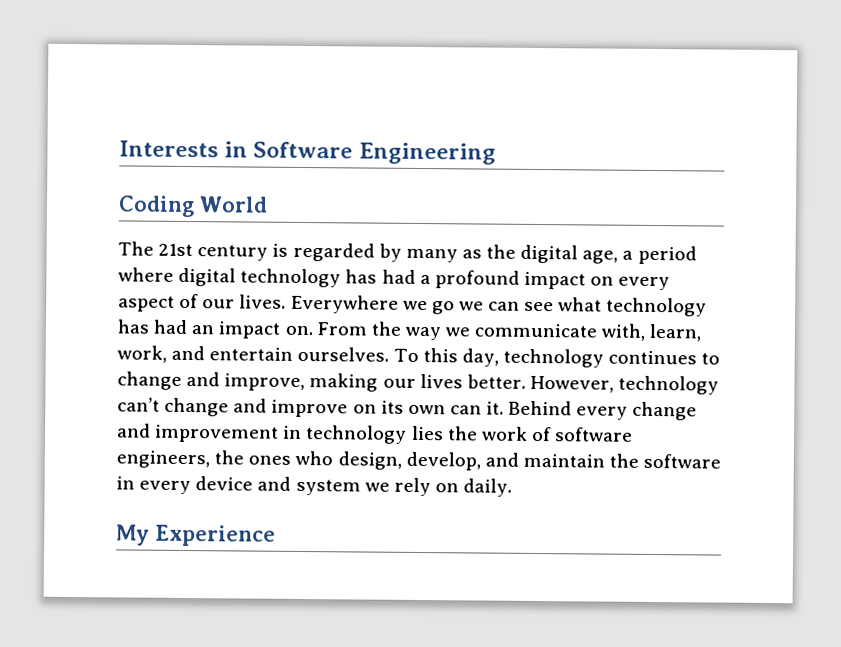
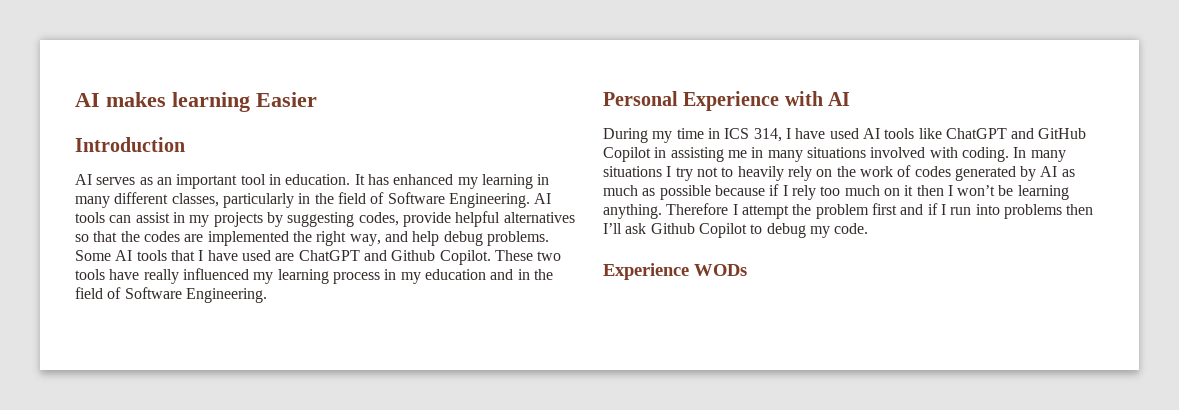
[119,140,496,165] [118,195,268,218] [118,241,697,265] [118,267,671,291] [118,293,708,317] [117,319,703,342] [117,345,721,368] [117,371,720,395] [117,397,698,421] [117,423,634,444] [116,450,722,471] [116,476,513,497] [116,524,276,547] Interests in Software Engineering // Coding World // The 21st century is regarded by many as the digital age, a period where digital technology has had a profound impact on every aspect of our lives. Everywhere we go we can see what technology has had an impact on. From the way we communicate with, learn, work, and entertain ourselves. To this day, technology continues to change and improve, making our lives better. However, technology can’t change and improve on its own can it. Behind every change and improvement in technology lies the work of software engineers, the ones who design, develop, and maintain the software in every device and system we rely on daily. // My Experience -> [75,92,317,112] [75,137,185,152] [75,174,550,189] [75,192,552,208] [75,211,575,227] [75,231,549,246] [75,250,562,265] [75,268,553,284] [75,287,267,303] [603,91,851,111] [603,128,1087,143] [603,147,1066,162] [603,165,1075,181] [603,184,1069,200] [603,203,1094,219] [603,223,869,238] [603,263,747,280] AI makes learning Easier // Introduction // AI serves as an important tool in education. It has enhanced my learning in many different classes, particularly in the field of Software Engineering. AI tools can assist in my projects by suggesting codes, provide helpful alternatives so that the codes are implemented the right way, and help debug problems. Some AI tools that I have used are ChatGPT and Github Copilot. These two tools have really influenced my learning process in my education and in the field of Software Engineering. // Personal Experience with AI // During my time in ICS 314, I have used AI tools like ChatGPT and GitHub Copilot in assisting me in many situations involved with coding. In many situations I try not to heavily rely on the work of codes generated by AI as much as possible because if I rely too much on it then I won’t be learning anything. Therefore I attempt the problem first and if I run into problems then I’ll ask Github Copilot to debug my code. // Experience WODs

